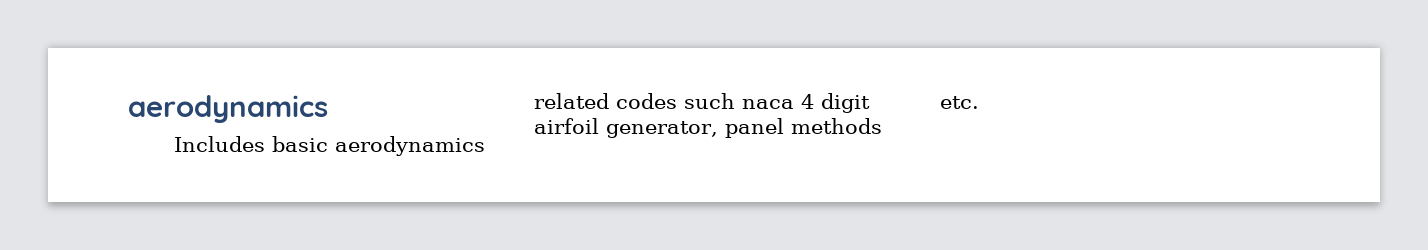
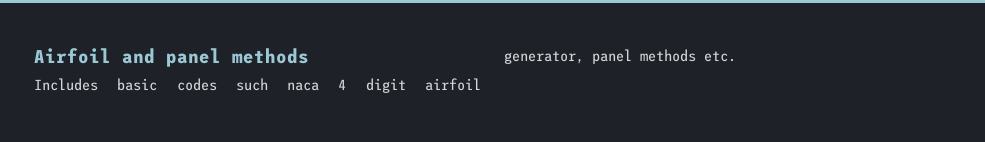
[128,95,328,123] aerodynamics -> [34,48,309,67] Airfoil and panel methods
[335,136,486,156] [534,93,609,109] aerodynamics related -> (158, 84) none

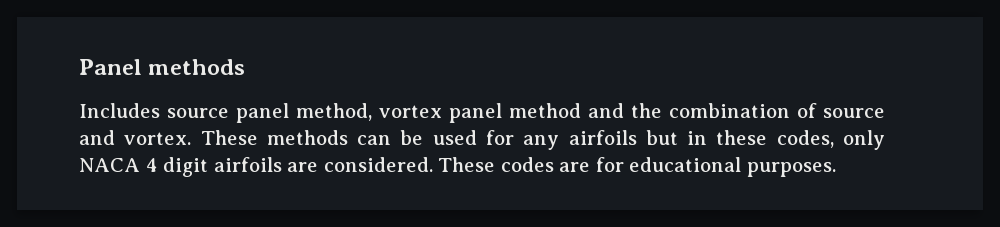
[34,48,221,67] Airfoil and panel -> [79,59,142,75] Panel
[117,78,481,93] [504,49,736,64] basic codes such naca 4 digit airfoil generator, panel methods etc. -> [167,103,885,123] [79,130,886,150] [79,157,836,177] source panel method, vortex panel method and the combination of source and vortex. These methods can be used for any airfoils but in these codes, only NACA 4 digit airfoils are considered. These codes are for educational purposes.

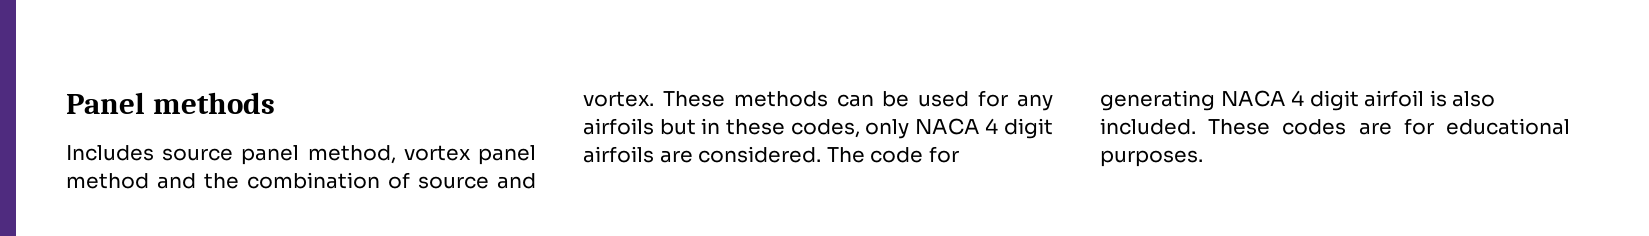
(433, 164) none -> [826,146,959,163] [1100,90,1496,111] [1100,118,1196,135] The code for generating NACA 4 digit airfoil is also included.

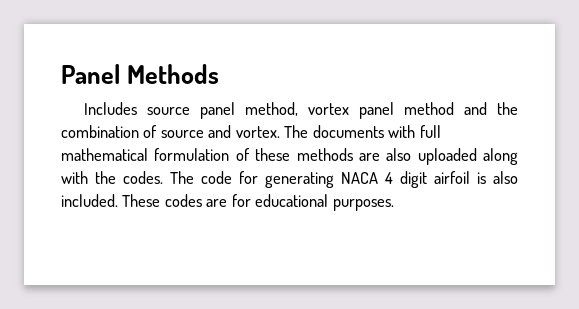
[153,92,276,114] methods -> [127,64,220,84] Methods
[662,90,1053,111] [583,118,1053,139] [583,146,822,163] These methods can be used for any airfoils but in these codes, only NACA 4 digit airfoils are considered. -> [284,125,441,138] [61,148,518,165] [61,171,163,184] The documents with full mathematical formulation of these methods are also uploaded along with the codes.

